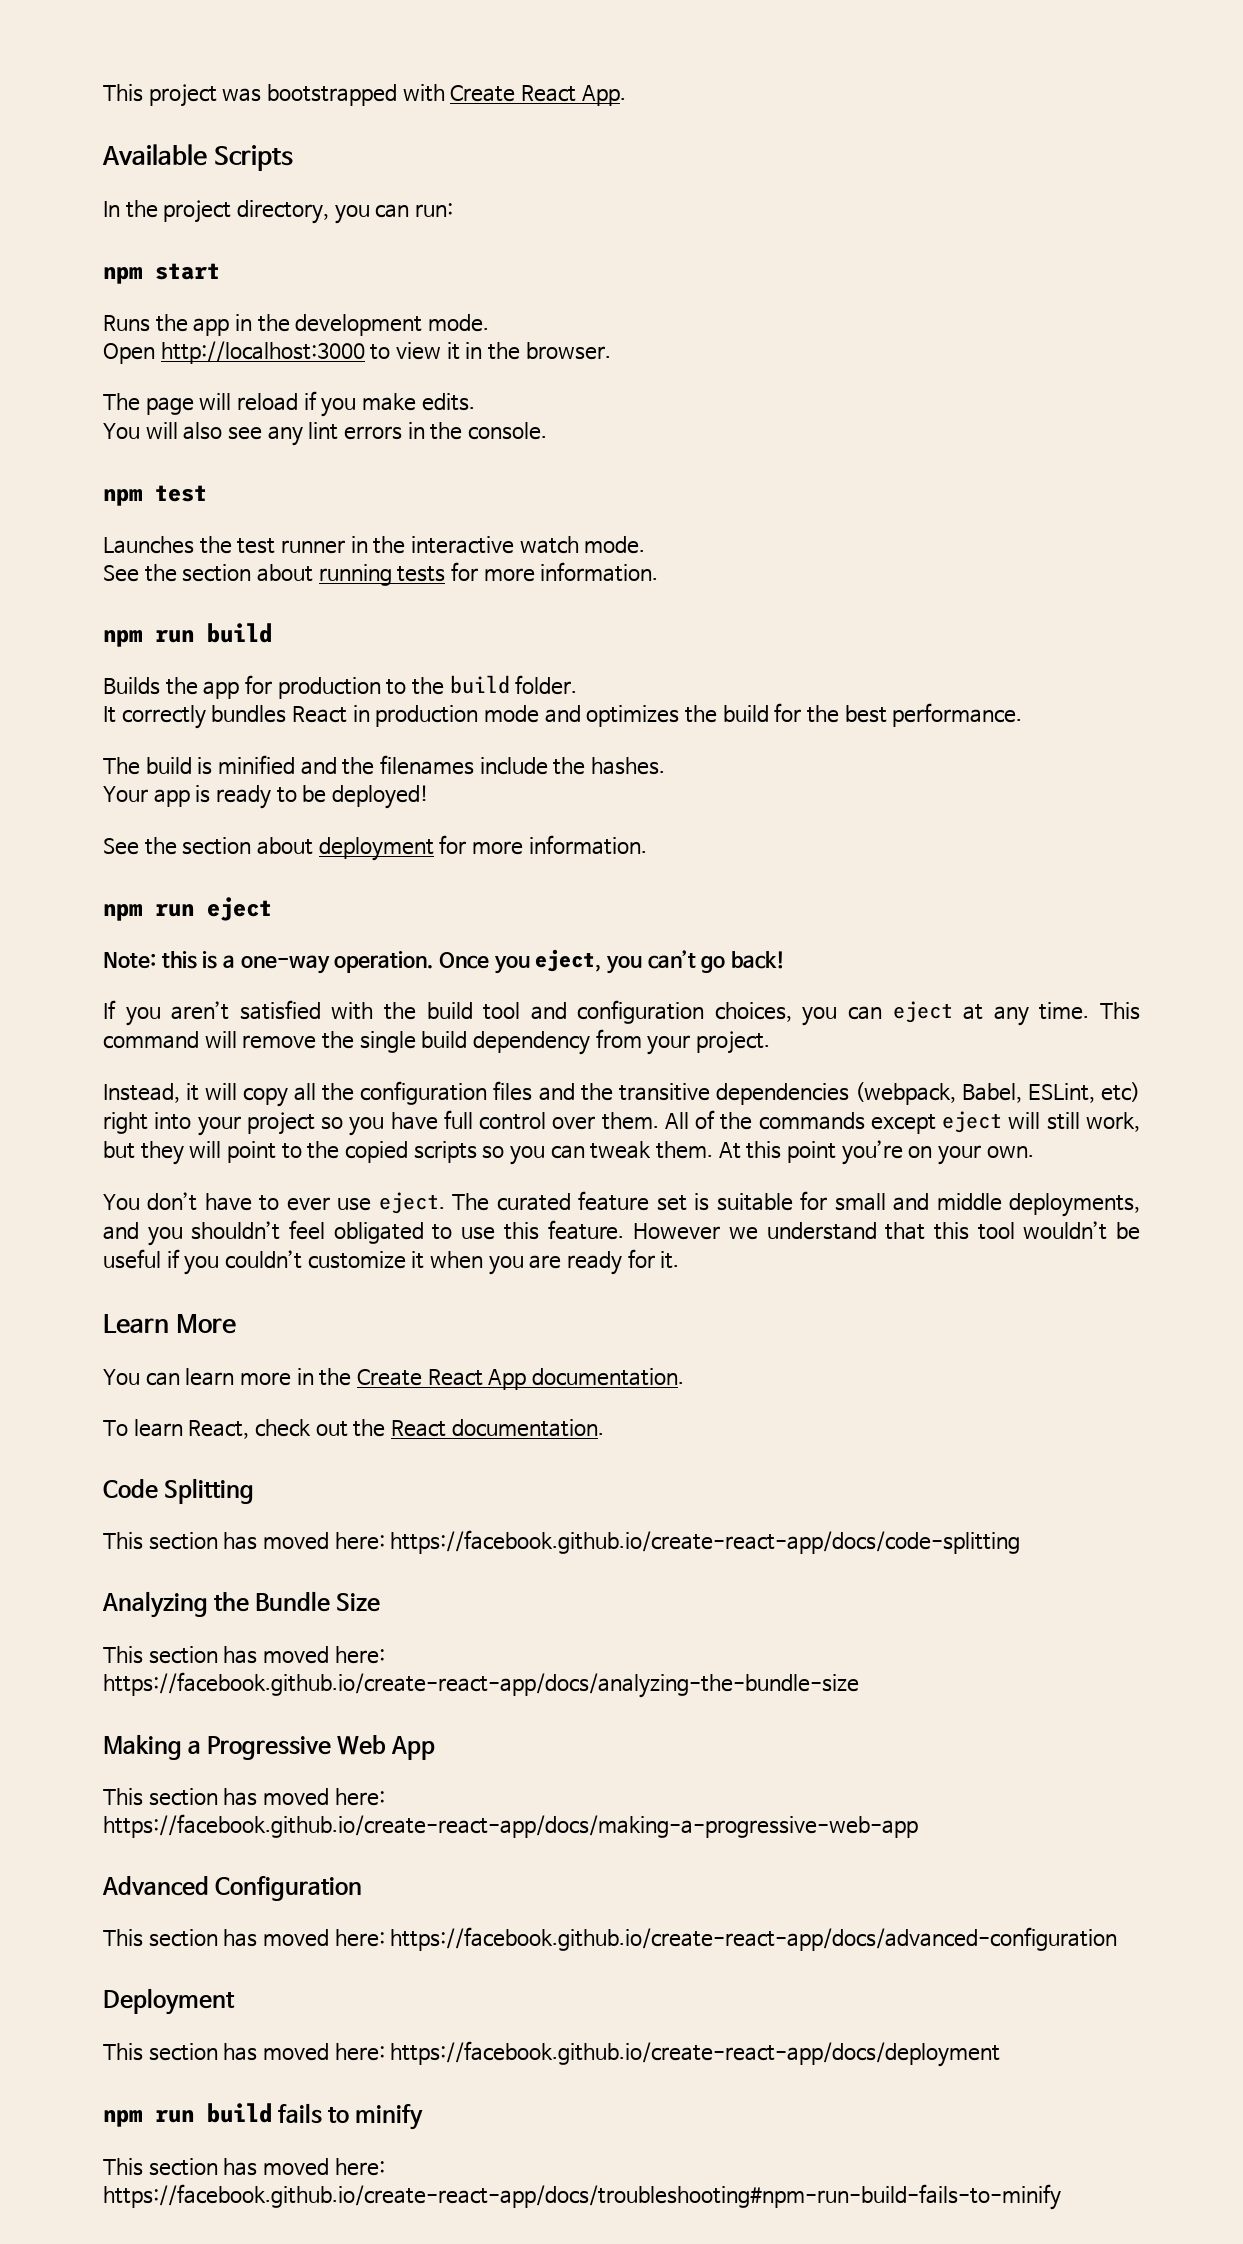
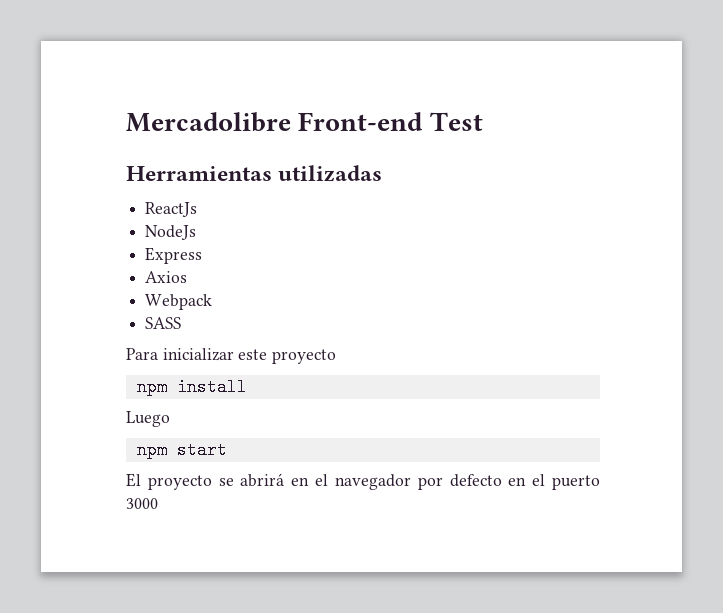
[103,84,626,107] [102,144,293,171] [103,200,453,224] [103,263,220,284] [103,314,490,336] [103,341,611,364] [103,391,475,417] [103,422,547,446] [103,485,207,506] [103,536,646,554] [103,562,659,586] [103,623,272,647] [103,675,578,699] [103,703,1023,729] [103,755,665,775] [103,785,429,809] [103,835,647,861] [103,897,272,921] [103,949,786,974] [103,1000,1141,1026] [103,1029,770,1055] [103,1081,1140,1107] [103,1110,1140,1136] [103,1140,1034,1165] [103,1191,1140,1217] [103,1220,1140,1246] [103,1249,680,1275] [103,1314,236,1334] [103,1368,684,1390] [103,1419,604,1439] [103,1478,255,1504] [103,1530,1021,1554] [102,1591,381,1618] [103,1646,385,1664] [103,1672,859,1698] [103,1735,436,1760] [103,1788,385,1806] [103,1814,918,1838] [102,1876,363,1901] [103,1927,1118,1951] [103,1988,235,2015] [103,2041,1001,2067] [103,2103,424,2130] [103,2158,385,2176] [103,2184,1061,2210] This project was bootstrapped with Create React App. // Available Scripts // In the project directory, you can run: // npm start // Runs the app in the development mode. // Open http://localhost:3000 to view it in the browser. // The page will reload if you make edits. // You will also see any lint errors in the console. // npm test // Launches the test runner in the interactive watch mode. // See the section about running tests for more information. // npm run build // Builds the app for production to the build folder. // It correctly bundles React in production mode and optimizes the build for the best performance. // The build is minified and the filenames include the hashes. // Your app is ready to be deployed! // See the section about deployment for more information. // npm run eject // Note: this is a one-way operation. Once you eject, you can’t go back! // If you aren’t satisfied with the build tool and configuration choices, you can eject at any time. This command will remove the single build dependency from your project. // Instead, it will copy all the configuration files and the transitive dependencies (webpack, Babel, ESLint, etc) right into your project so you have full control over them. All of the commands except eject will still work, but they will point to the copied scripts so you can tweak them. At this point you’re on your own. // You don’t have to ever use eject. The curated feature set is suitable for small and middle deployments, and you shouldn’t feel obligated to use this feature. However we understand that this tool wouldn’t be useful if you couldn’t customize it when you are ready for it. // Learn More // You can learn more in the Create React App documentation. // To learn React, check out the React documentation. // Code Splitting // This section has moved here: https://facebook.github.io/create-react-app/docs/code-splitting // Analyzing the Bundle Size // This section has moved here: https://facebook.github.io/create-react-app/docs/analyzing-the-bundle-size // Making a Progressive Web App // This section has moved here: https://facebook.github.io/create-react-app/docs/making-a-progressive-web-app // Advanced Configuration // This section has moved here: https://facebook.github.io/create-react-app/docs/advanced-configuration // Deployment // This section has moved here: https://facebook.github.io/create-react-app/docs/deployment // npm run build fails to minify // This section has moved here: https://facebook.github.io/create-react-app/docs/troubleshooting#npm-run-build-fails-to-minify -> [126,112,483,132] [126,165,383,182] [145,202,198,217] [145,225,197,240] [145,247,203,264] [145,271,188,283] [145,294,213,310] [145,317,182,329] [126,348,337,364] [136,378,247,396] [126,411,170,427] [136,441,227,459] [126,473,600,490] [126,498,158,509] Mercadolibre Front-end Test // Herramientas utilizadas // ReactJs // NodeJs // Express // Axios // Webpack // SASS // Para inicializar este proyecto // npm install // Luego // npm start // El proyecto se abrirá en el navegador por defecto en el puerto 3000

